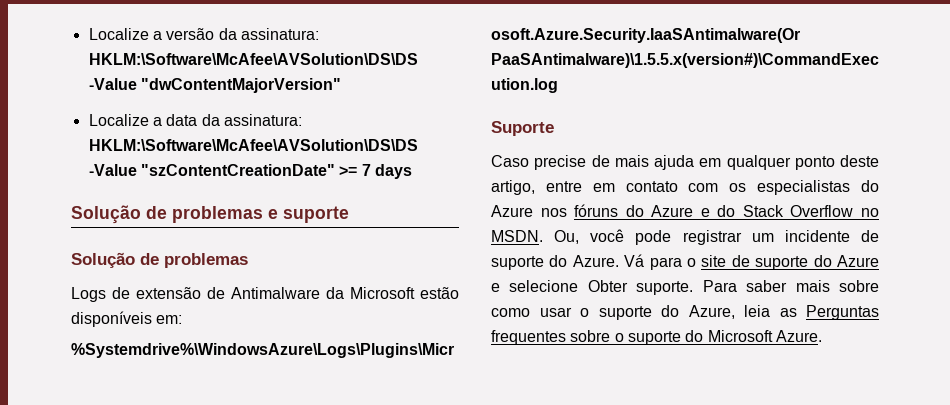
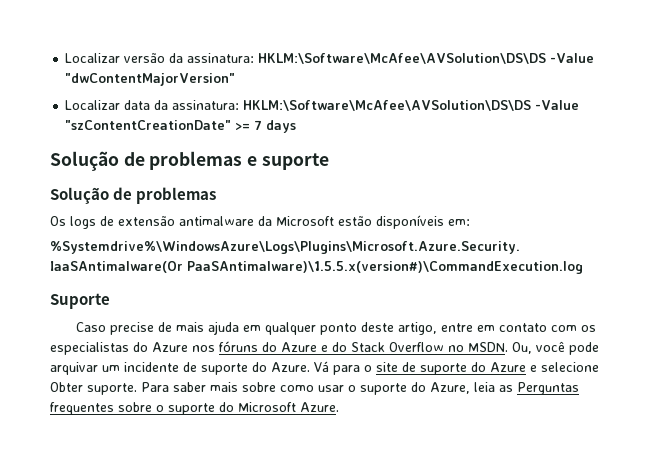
[88,28,162,40] Localize a -> [65,53,121,63] Localizar
[88,114,162,126] Localize a -> [65,100,121,110] Localizar
[71,287,320,302] Logs de extensão de Antimalware -> [50,216,254,229] Os logs de extensão antimalware
[682,230,742,245] registrar -> [50,362,98,375] arquivar

